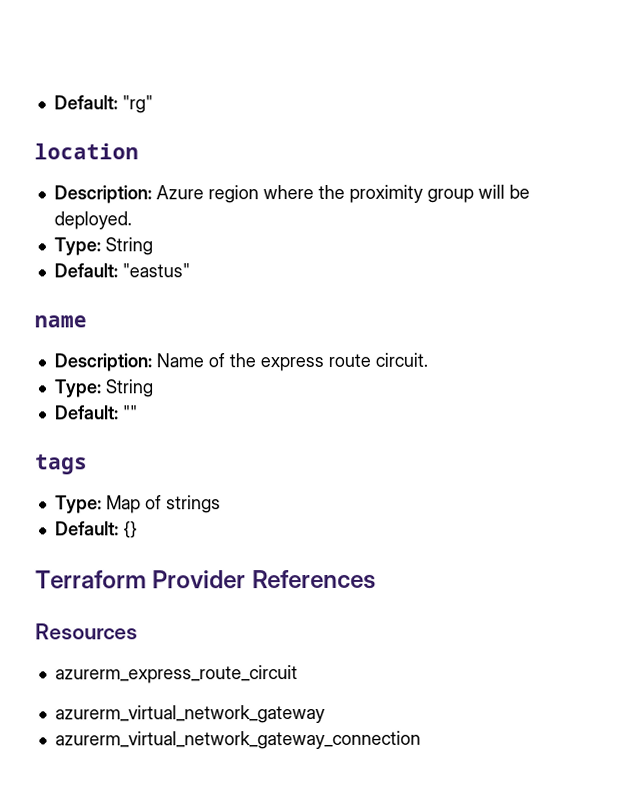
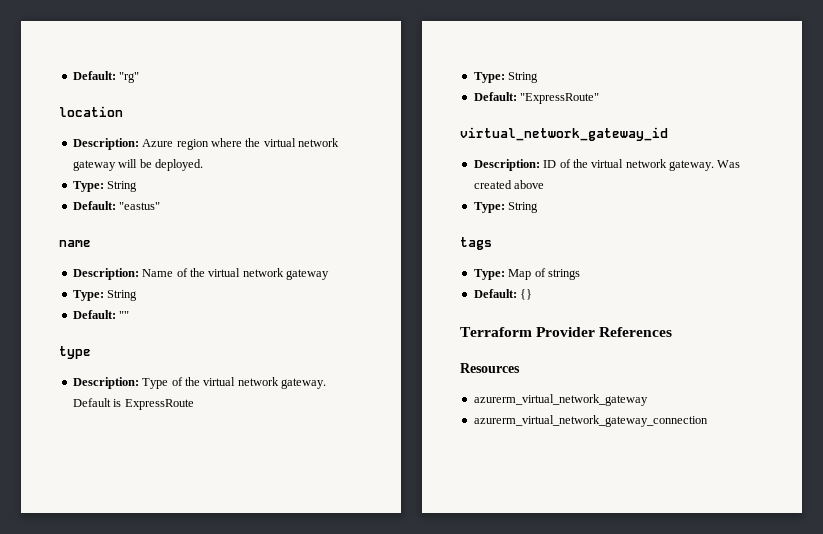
[348,184,474,203] proximity group -> [263,138,339,147] [72,160,116,171] virtual network gateway
[259,352,428,372] express route circuit. -> [208,268,329,280] virtual network gateway
(138, 412) none -> [59,346,91,359] [72,377,326,389] [72,398,194,410] [473,72,539,83] [473,92,600,104] [460,127,668,141] [473,159,741,171] [473,180,545,189] [473,202,539,213] // type // Description: Type of the virtual network gateway. Default is ExpressRoute // Type: String // Default: "ExpressRoute" // virtual_network_gateway_id // Description: ID of the virtual network gateway. Was created above // Type: String
[54,665,298,684] // azurerm_express_route_circuit -> (520, 368) none

